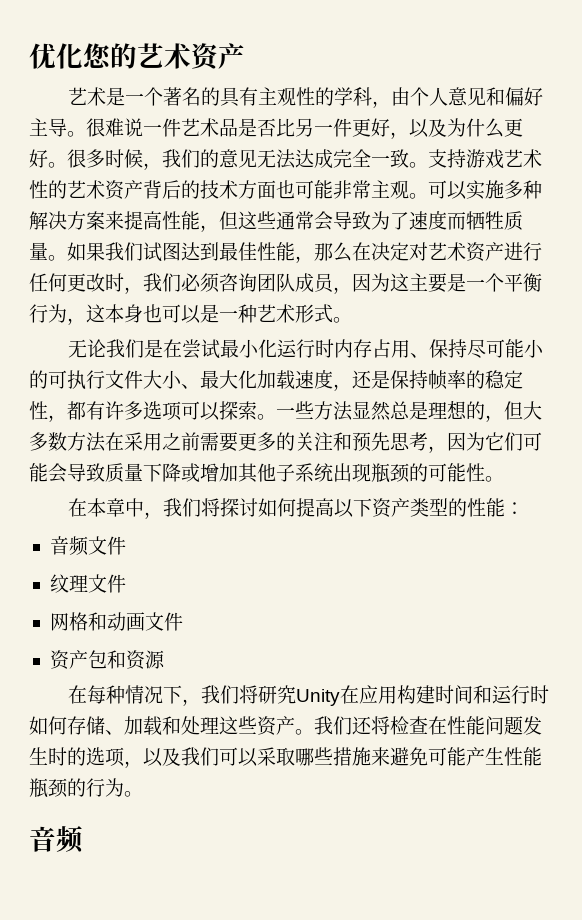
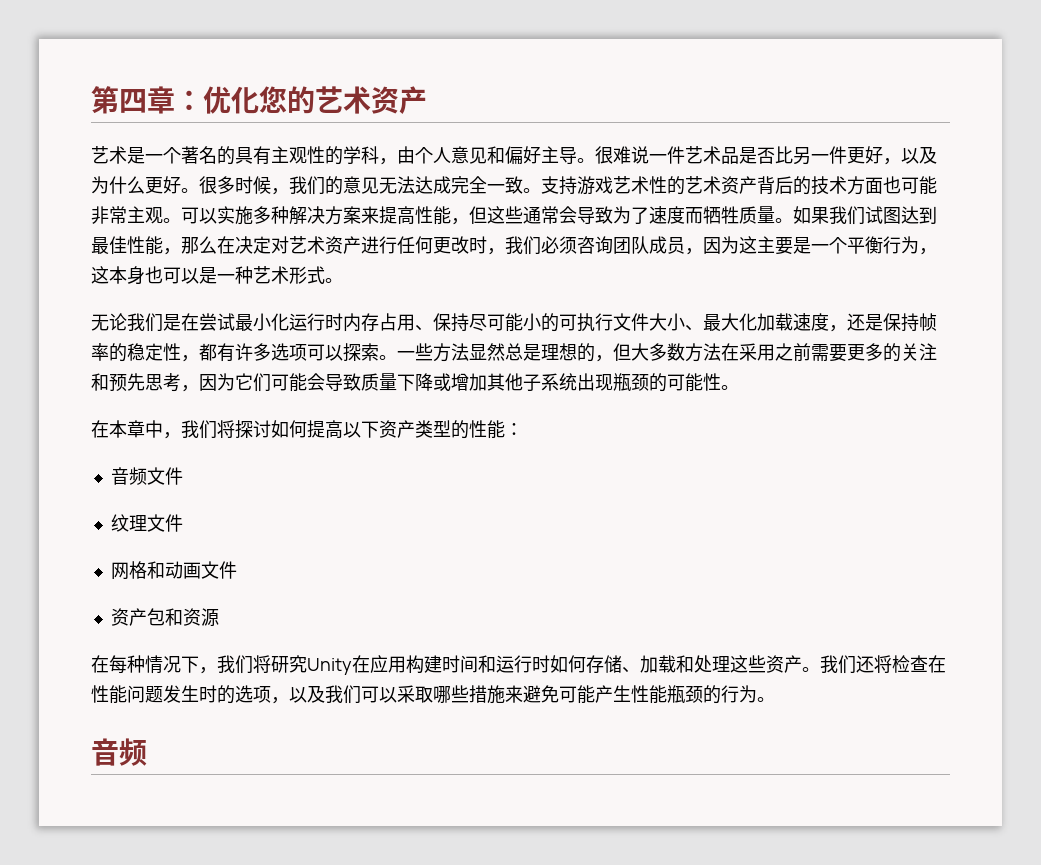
(29, 56) none -> [91,86,203,114] 第四章：

